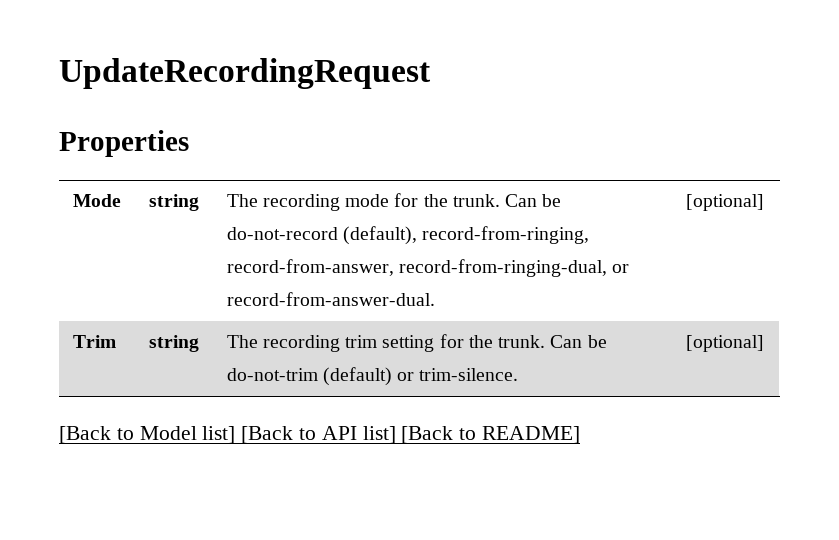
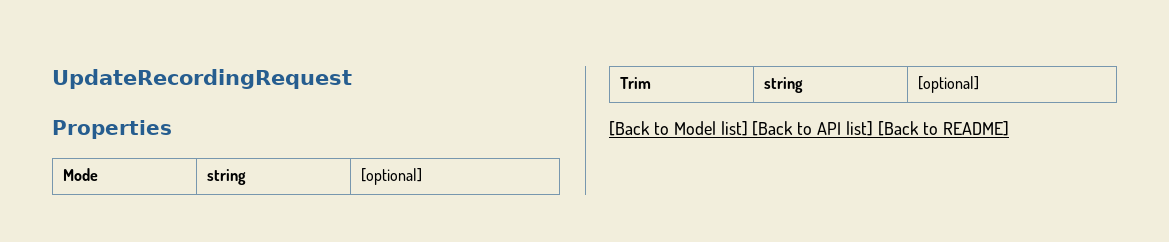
[226,193,562,211] [226,226,590,245] [226,259,630,277] [226,292,435,306] [685,194,764,211] [72,335,116,348] [148,335,199,352] [226,334,607,352] [226,367,519,386] The recording mode for the trunk. Can be do-not-record (default), record-from-ringing, record-from-answer, record-from-ringing-dual, or record-from-answer-dual. | [optional] // Trim | string | The recording trim setting for the trunk. Can be do-not-trim (default) or trim-silence. -> [360,168,422,185] [619,77,651,89] [763,77,803,93] [optional] // Trim | string

